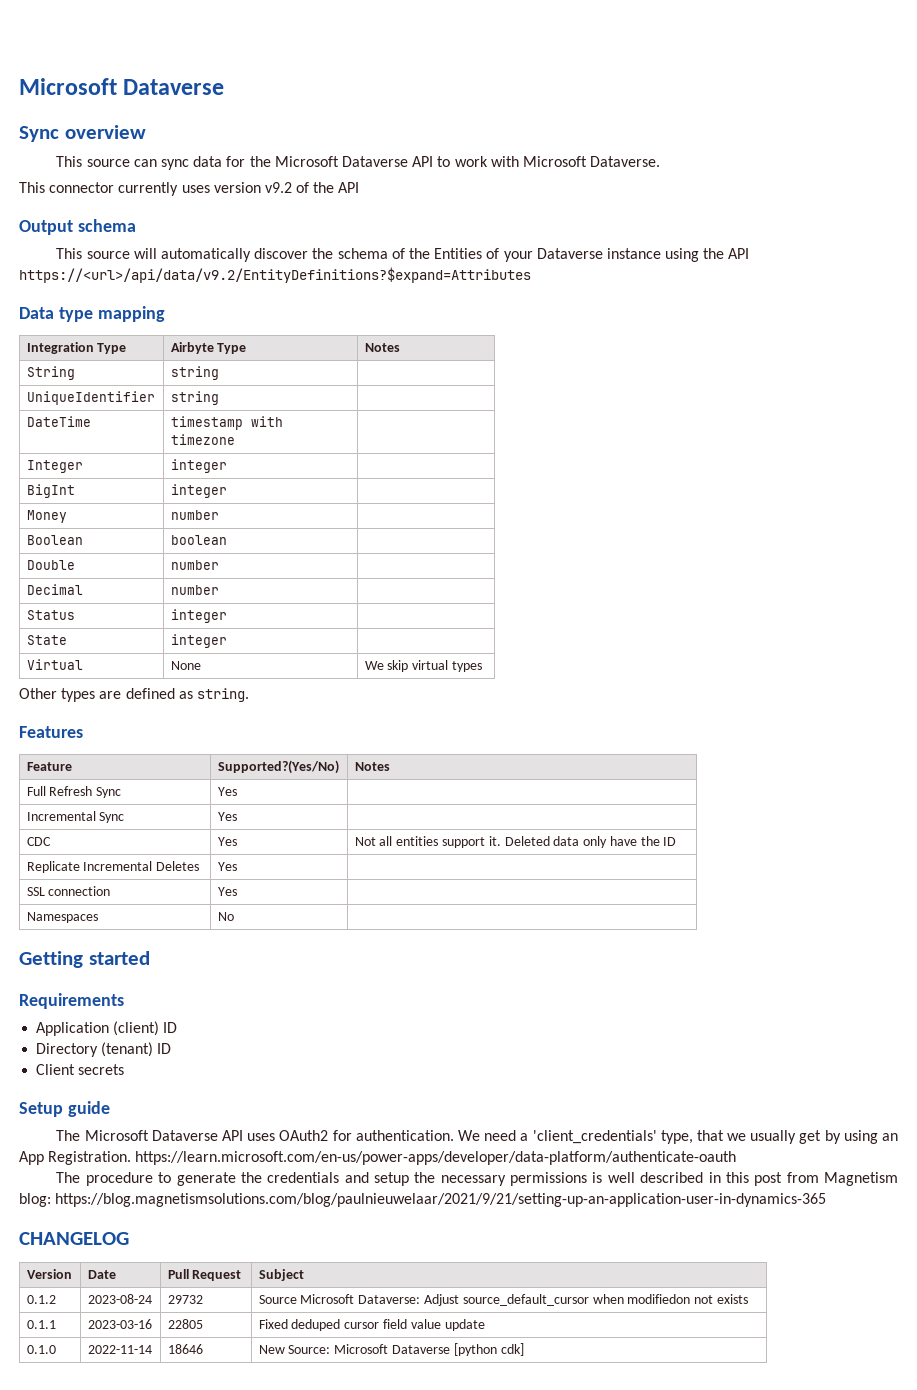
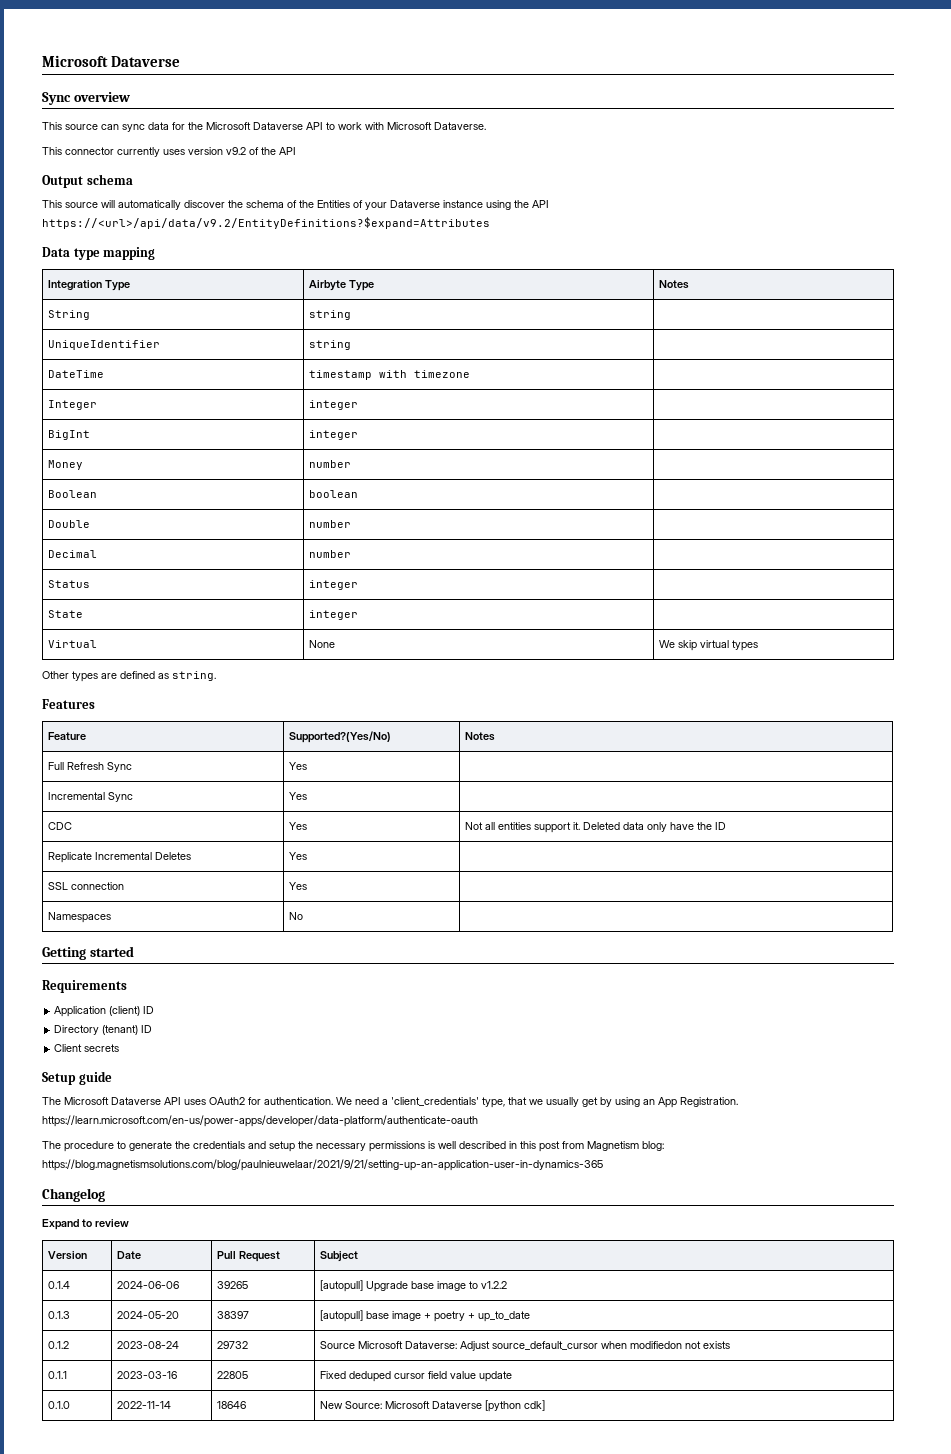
[19,1232,129,1245] CHANGELOG -> [42,1188,105,1202] [42,1219,129,1230] Changelog // Expand to review
(304, 1275) none -> [47,1281,70,1289] [116,1281,179,1289] [216,1281,248,1289] [319,1280,507,1292] [47,1311,70,1319] [116,1311,179,1319] [216,1311,249,1319] [319,1310,530,1322] // 0.1.4 | 2024-06-06 | 39265 | [autopull] Upgrade base image to v1.2.2 // 0.1.3 | 2024-05-20 | 38397 | [autopull] base image + poetry + up_to_date

